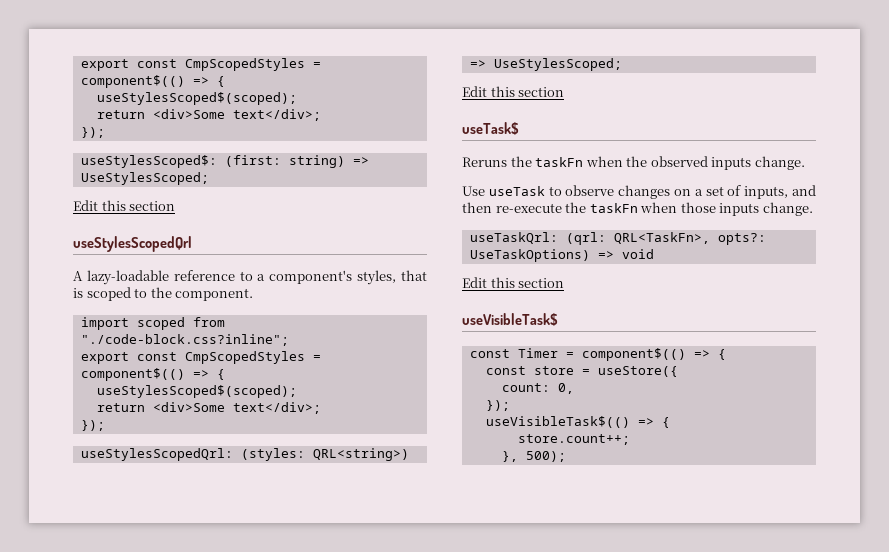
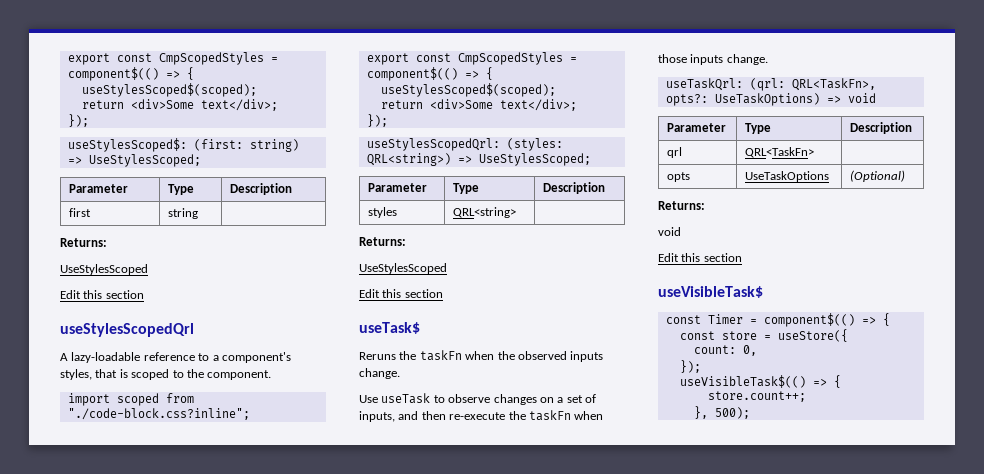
(209, 178) none -> [68,184,128,193] [167,184,194,195] [229,183,292,195] [68,208,91,217] [167,208,198,219] [60,238,107,247] [60,264,148,275] // Parameter | Type | Description // first | string | // Returns: // UseStylesScoped
(622, 64) none -> [367,183,427,192] [452,183,479,194] [542,182,605,194] [367,207,397,218] [452,207,516,218] [359,237,406,246] [359,263,447,274] // Parameter | Type | Description // styles | QRL<string> | // Returns: // UseStylesScoped
(654, 254) none -> [666,123,726,132] [744,123,771,134] [849,122,912,134] [666,147,682,158] [744,147,814,158] [666,172,690,182] [744,171,829,182] [849,170,905,182] [658,201,705,210] [658,227,681,236] // Parameter | Type | Description // qrl | QRL<TaskFn> | // opts | UseTaskOptions | (Optional) // Returns: // void

